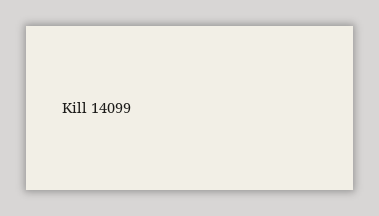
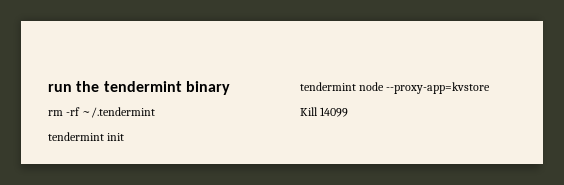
(62, 107) none -> [48,81,230,95] [48,107,156,118] [48,132,125,141] [300,82,491,94] run the tendermint binary // rm -rf ~/.tendermint // tendermint init // tendermint node --proxy-app=kvstore //

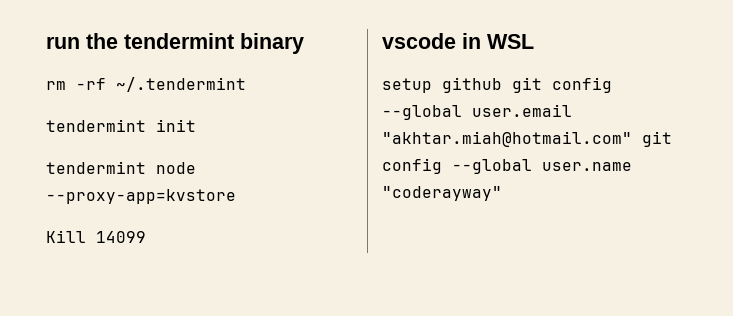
(349, 112) none -> [382,33,534,49] [382,77,612,93] [382,104,572,120] [382,131,672,147] [382,158,632,174] [382,186,502,201] // vscode in WSL // setup github git config --global user.email "akhtar.miah@hotmail.com" git config --global user.name "coderayway"

